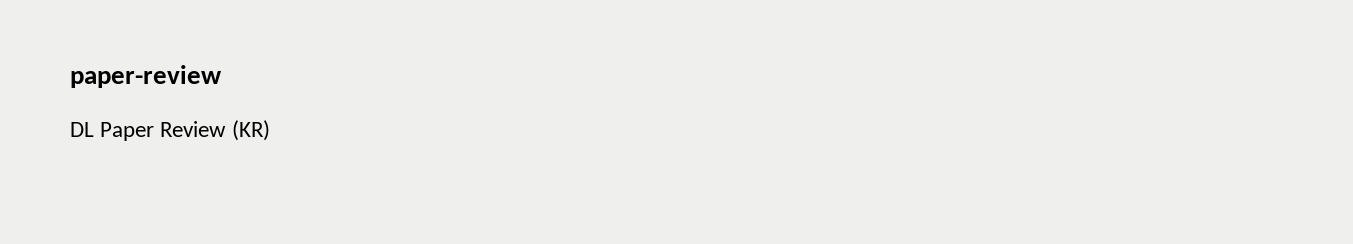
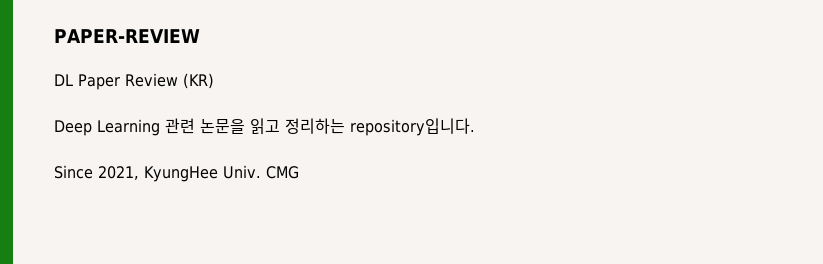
[70,65,222,88] paper-review -> [54,29,200,43] PAPER-REVIEW
(270, 130) none -> [54,118,475,136] [54,165,299,182] // Deep Learning 관련 논문을 읽고 정리하는 repository입니다. // Since 2021, KyungHee Univ. CMG

